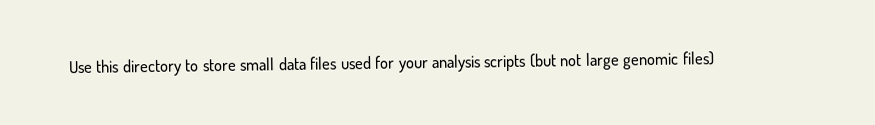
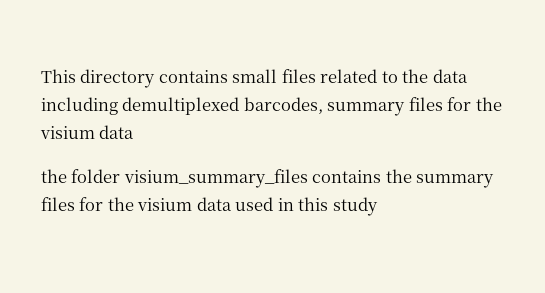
[68,51,715,77] Use this directory to store small data files used for your analysis scripts (but not large genomic files) -> [41,69,468,88] [41,97,502,116] [40,125,135,139] [41,169,495,188] [41,197,378,216] This directory contains small files related to the data including demultiplexed barcodes, summary files for the visium data // the folder visium_summary_files contains the summary files for the visium data used in this study

